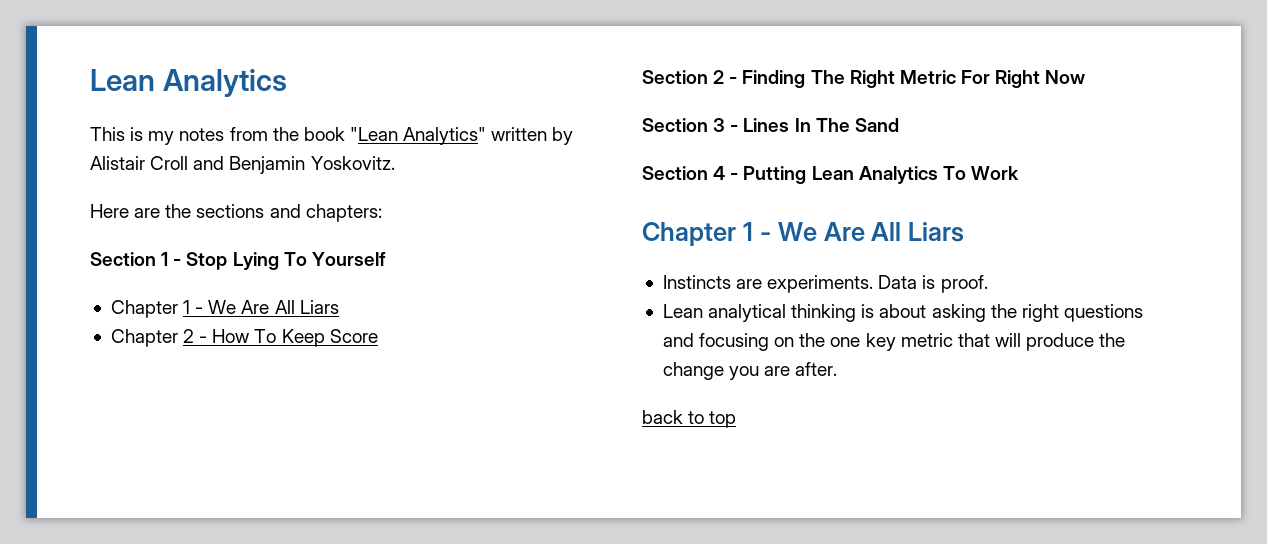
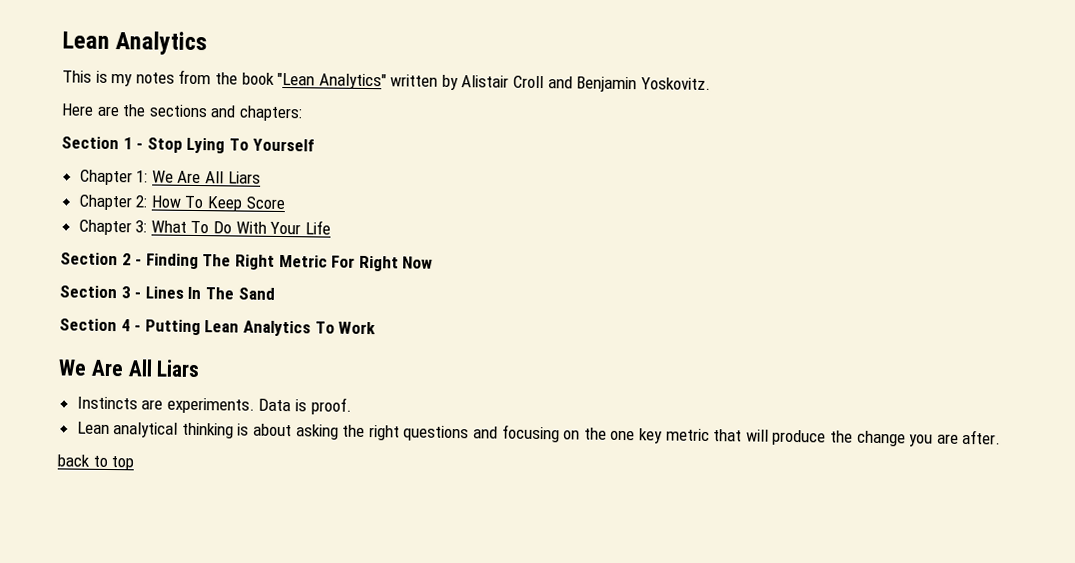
[183,300,204,314] 1 - -> [136,170,149,183] 1:
[183,329,208,343] 2 - -> [135,195,148,208] 2:
(378, 336) none -> [78,219,331,236] // Chapter 3: What To Do With Your Life
[642,222,771,246] Chapter 1 - -> (377, 328) none

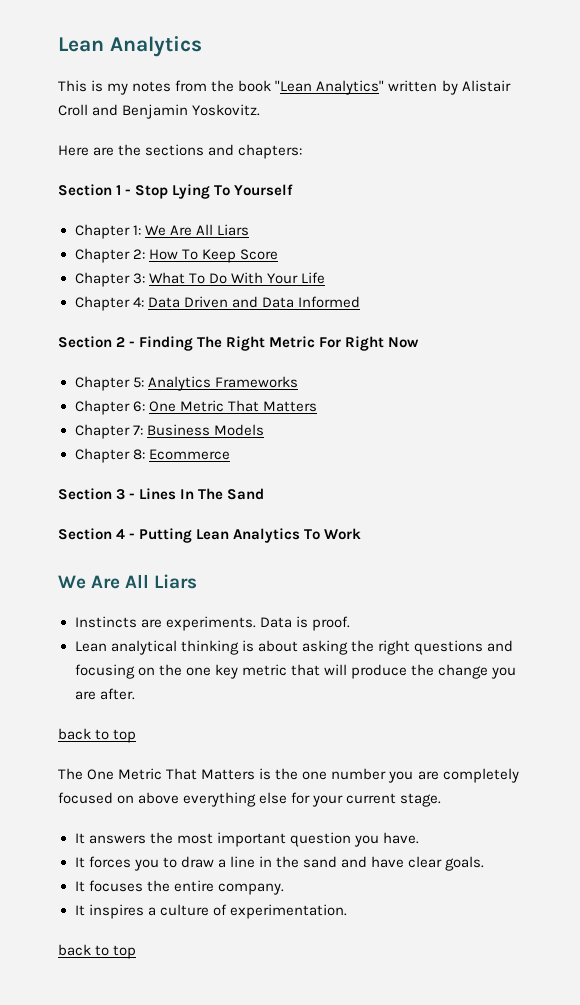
(331, 227) none -> [74,296,360,311] // Chapter 4: Data Driven and Data Informed
(434, 262) none -> [74,376,298,391] [74,400,317,415] [74,424,264,439] [74,448,230,463] // Chapter 5: Analytics Frameworks // Chapter 6: One Metric That Matters // Chapter 7: Business Models // Chapter 8: Ecommerce
(135, 463) none -> [58,768,519,783] [58,792,442,807] [74,832,419,847] [74,856,485,871] [74,880,284,895] [74,904,347,919] [58,944,137,959] // The One Metric That Matters is the one number you are completely focused on above everything else for your current stage. // It answers the most important question you have. // It forces you to draw a line in the sand and have clear goals. // It focuses the entire company. // It inspires a culture of experimentation. // back to top

